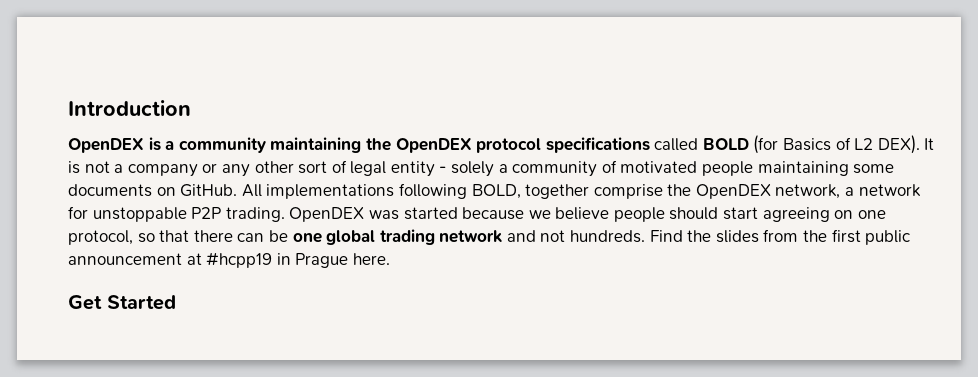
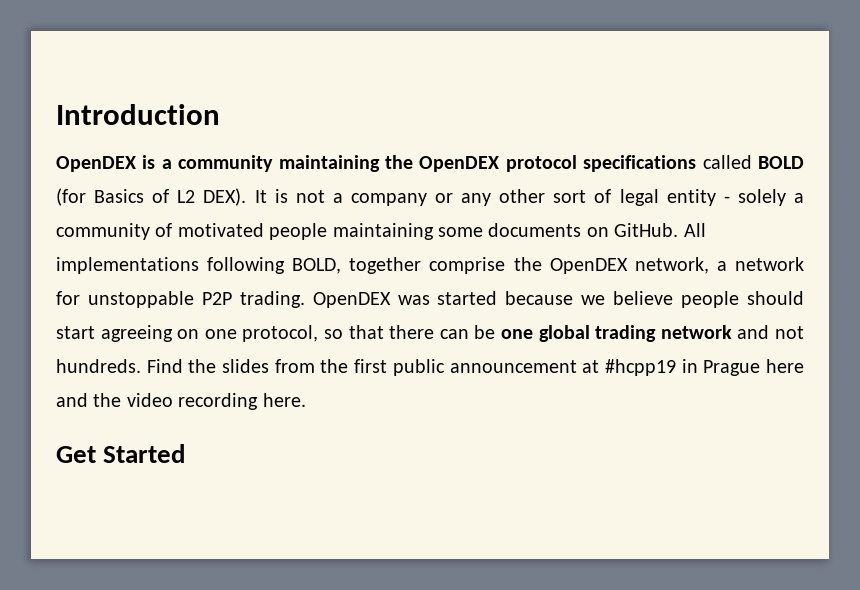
(349, 260) none -> [766,359,805,373] [56,393,259,410] here and the video recording

